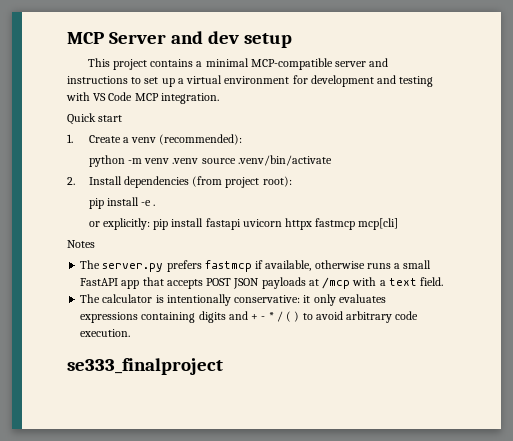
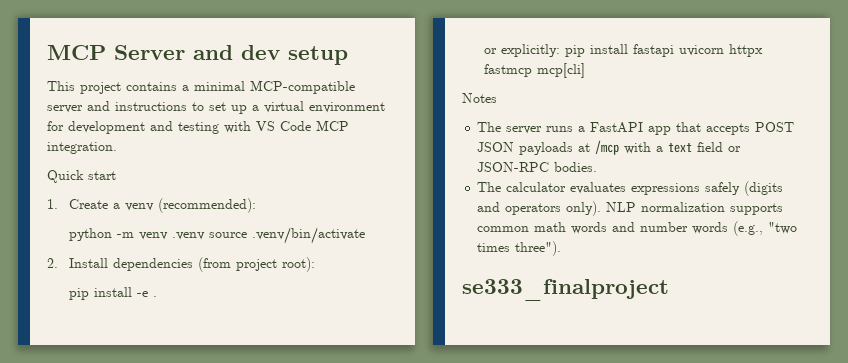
[102,260,365,272] server.py prefers fastmcp if available, otherwise -> [506,126,543,134] server
[403,260,432,269] small -> (586, 129) none
[420,277,444,286] [80,294,386,306] [80,311,419,323] [80,329,131,337] field. // The calculator is intentionally conservative: it only evaluates expressions containing digits and + - * / ( ) to avoid arbitrary code execution. -> [697,142,742,152] [477,162,598,172] [477,181,784,196] [477,201,784,216] [477,221,798,236] [477,241,562,256] field or JSON-RPC bodies. // The calculator evaluates expressions safely (digits and operators only). NLP normalization supports common math words and number words (e.g., "two times three").

